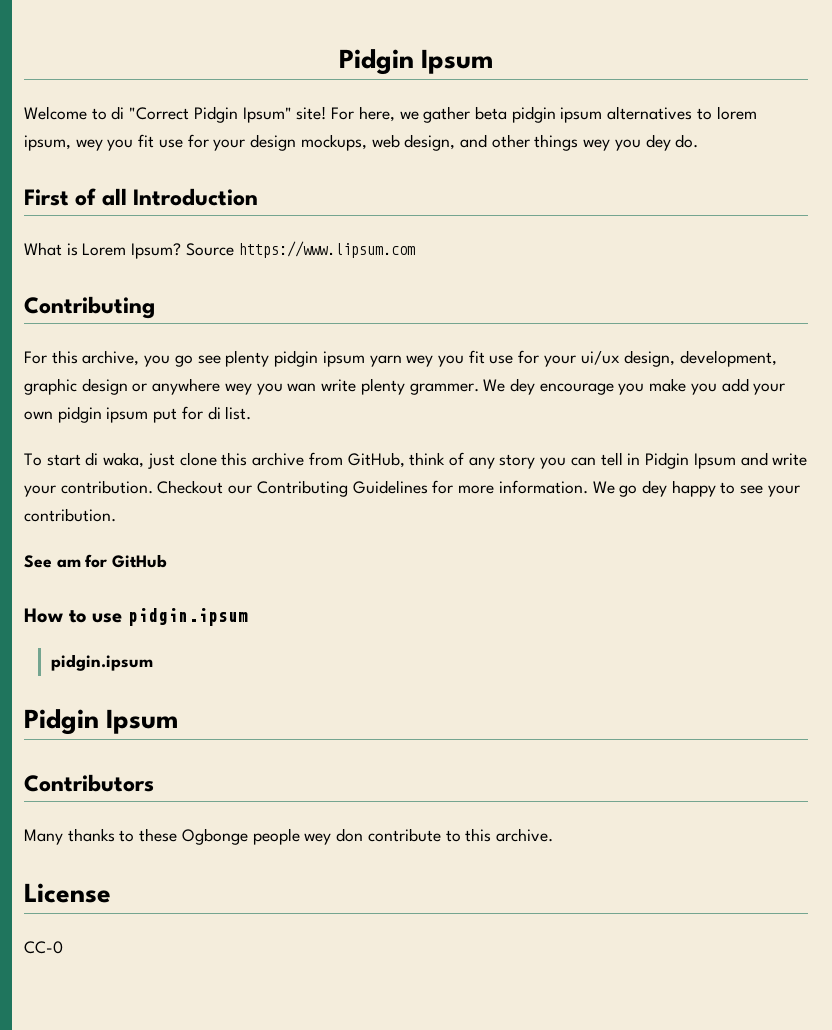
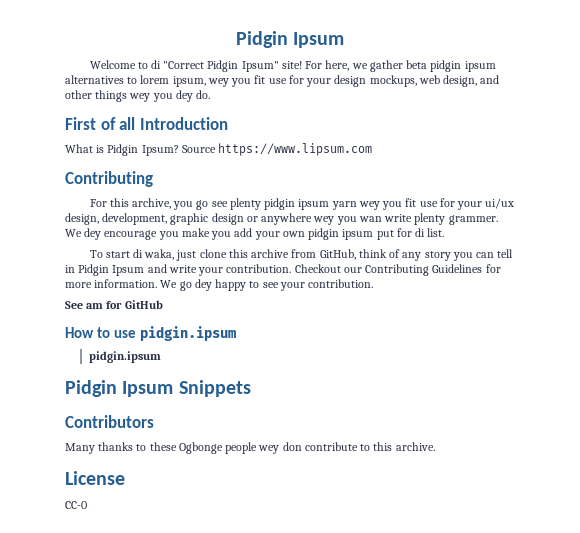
[82,243,127,256] Lorem -> [107,144,139,156] Pidgin
(179, 721) none -> [178,380,251,397] Snippets

